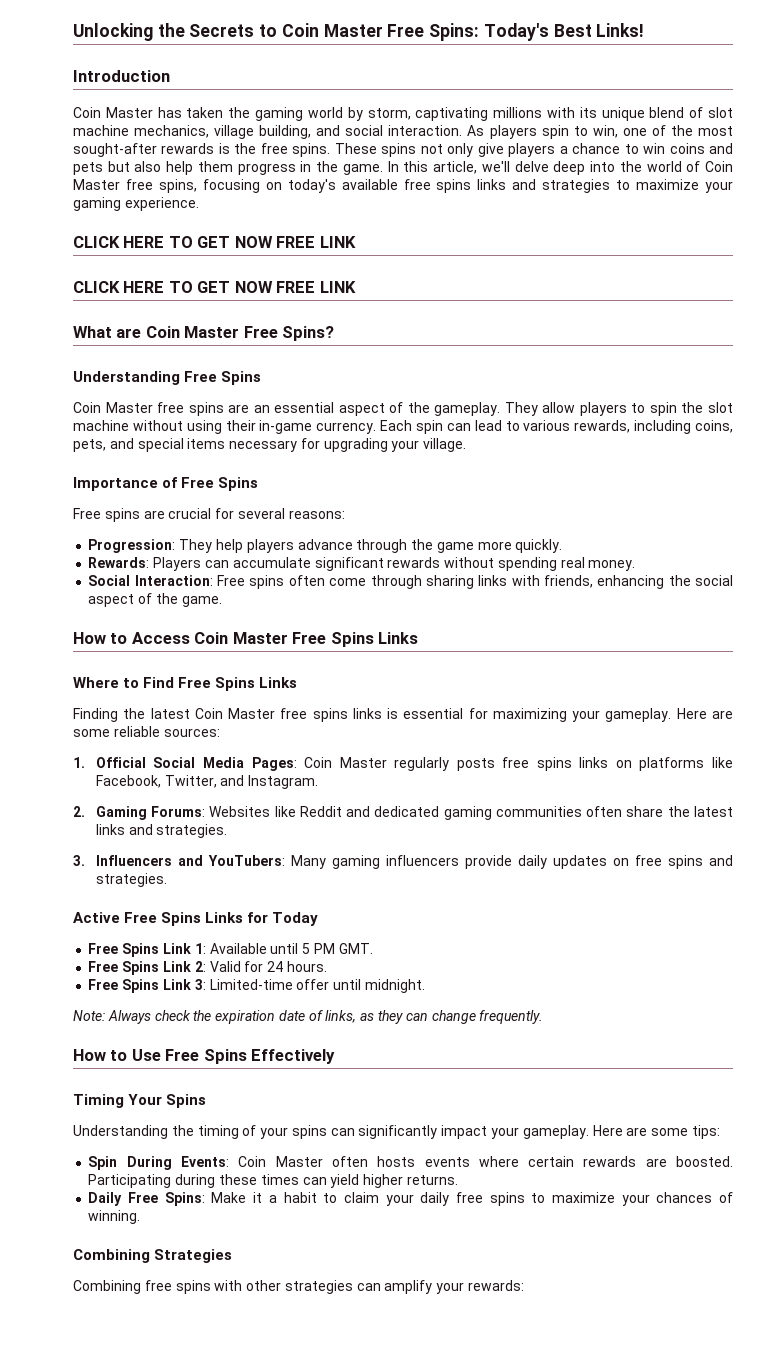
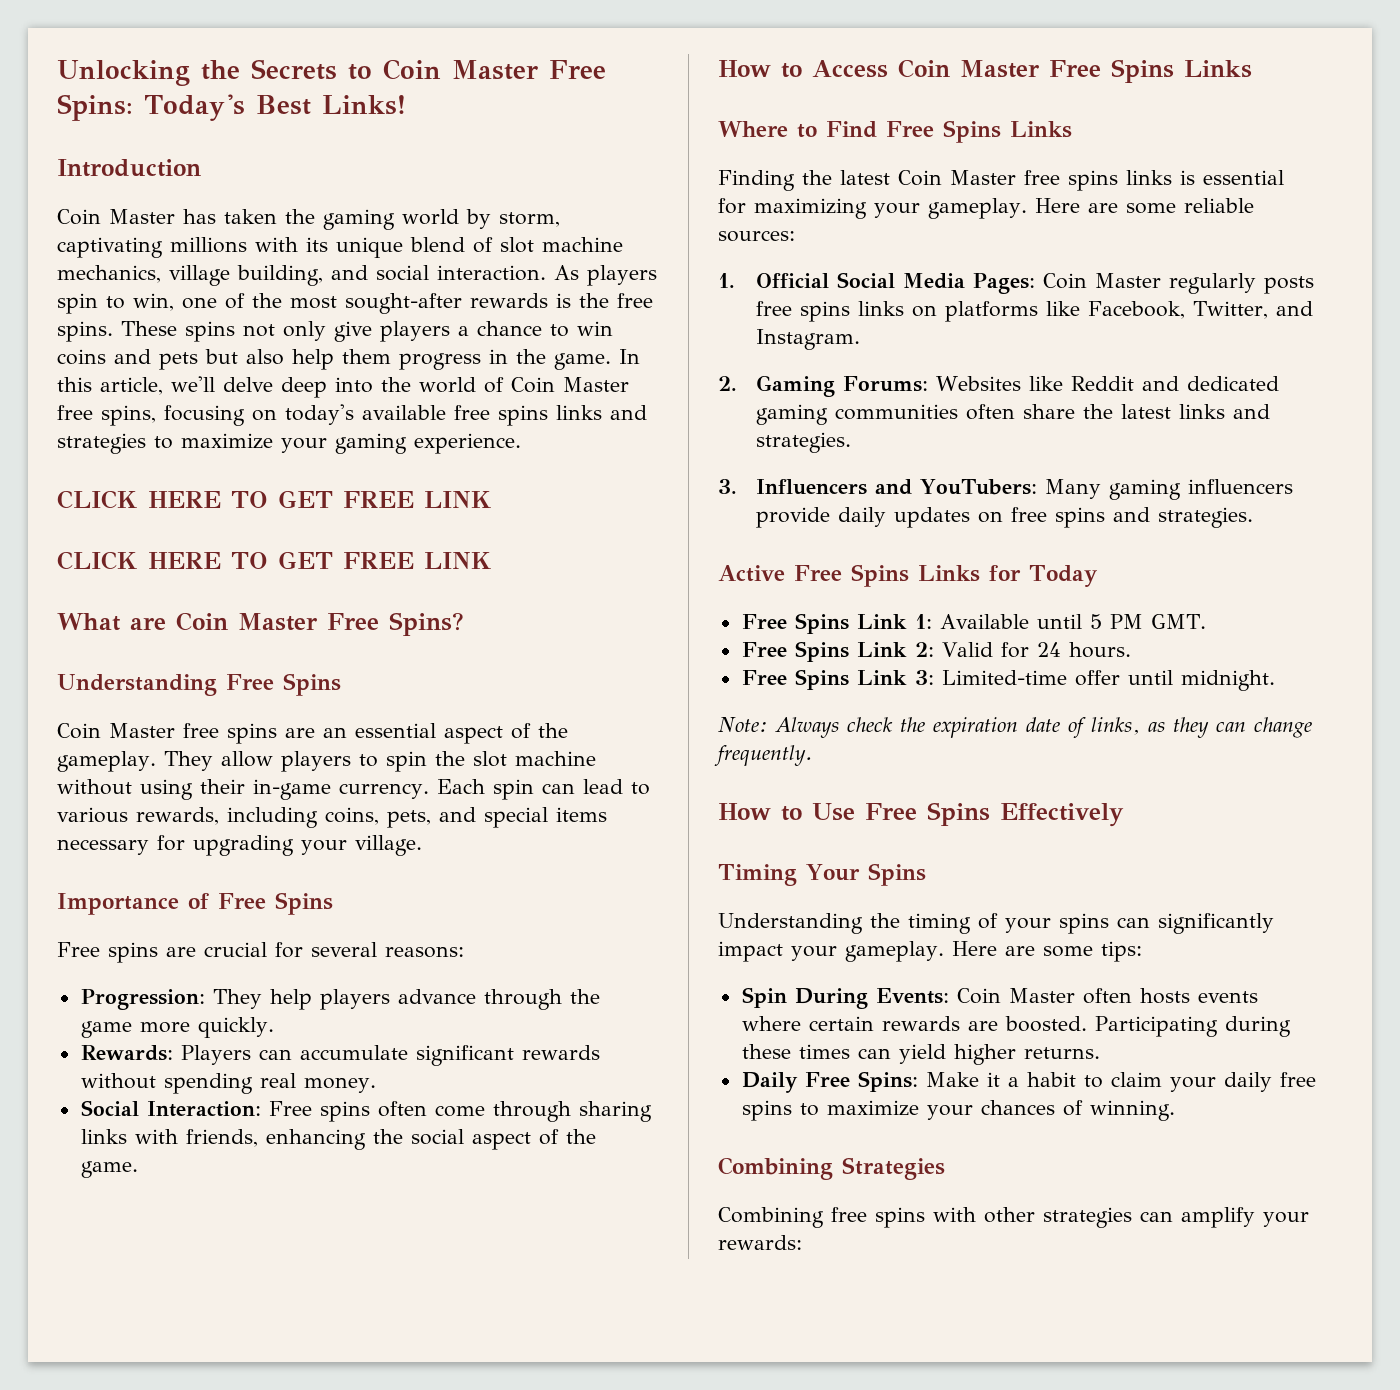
[234,236,273,248] NOW -> (333, 499) none
[234,281,273,293] NOW -> (333, 560) none

